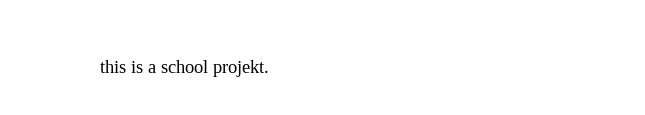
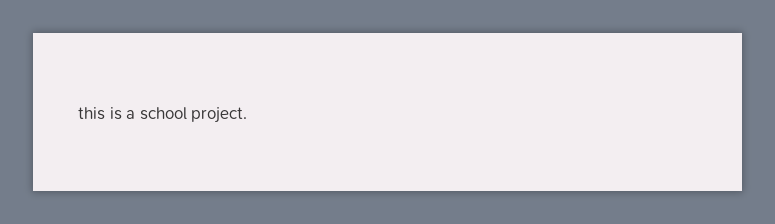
[213,60,269,77] projekt. -> [191,107,248,123] project.

